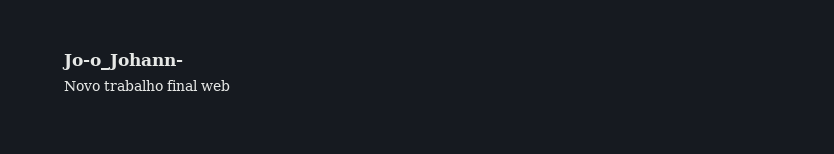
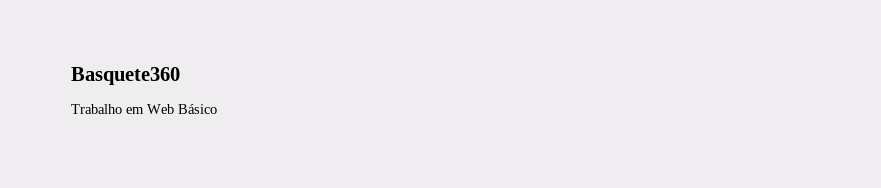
[62,53,183,70] [64,80,230,91] Jo-o_Johann- // Novo trabalho final web -> [71,67,180,85] [71,104,217,114] Basquete360 // Trabalho em Web Básico

